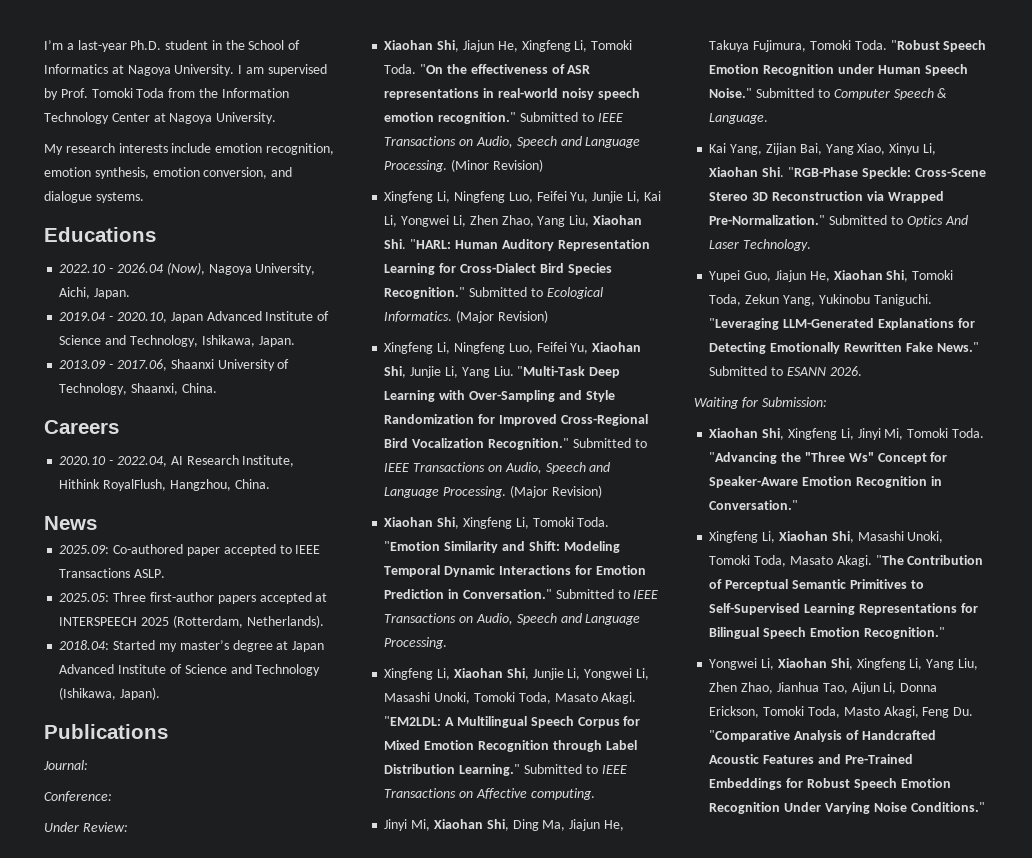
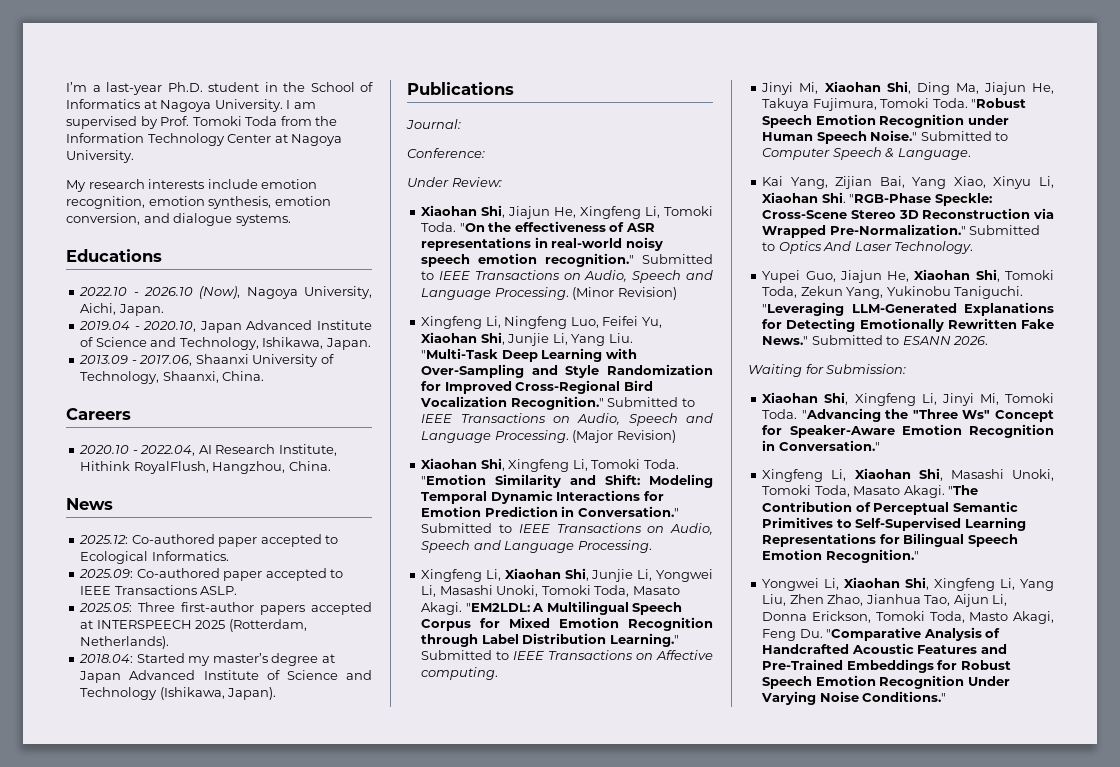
[116,263,164,273] 2026.04 -> [143,287,193,296] 2026.10
(97, 523) none -> [79,534,339,547] [80,551,229,564] // 2025.12: Co-authored paper accepted to Ecological Informatics.
[384,191,661,203] [384,215,642,227] [384,239,650,251] [384,263,612,275] [384,287,603,299] [384,310,548,323] // Xingfeng Li, Ningfeng Luo, Feifei Yu, Junjie Li, Kai Li, Yongwei Li, Zhen Zhao, Yang Liu, Xiaohan Shi. "HARL: Human Auditory Representation Learning for Cross-Dialect Bird Species Recognition." Submitted to Ecological Informatics. (Major Revision) -> (677, 293) none

